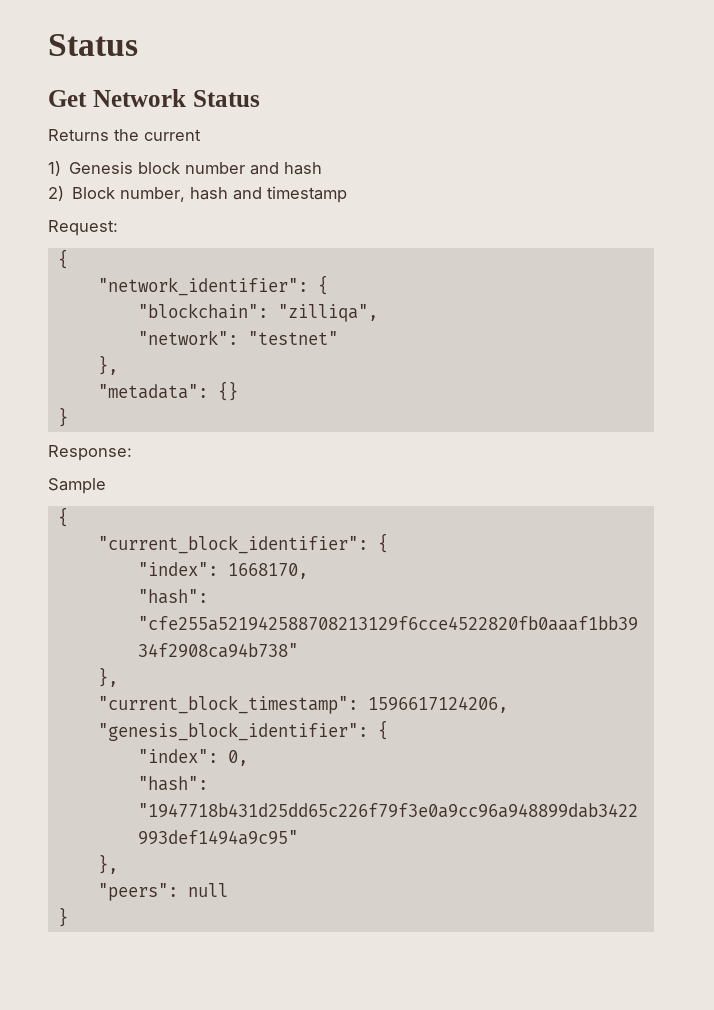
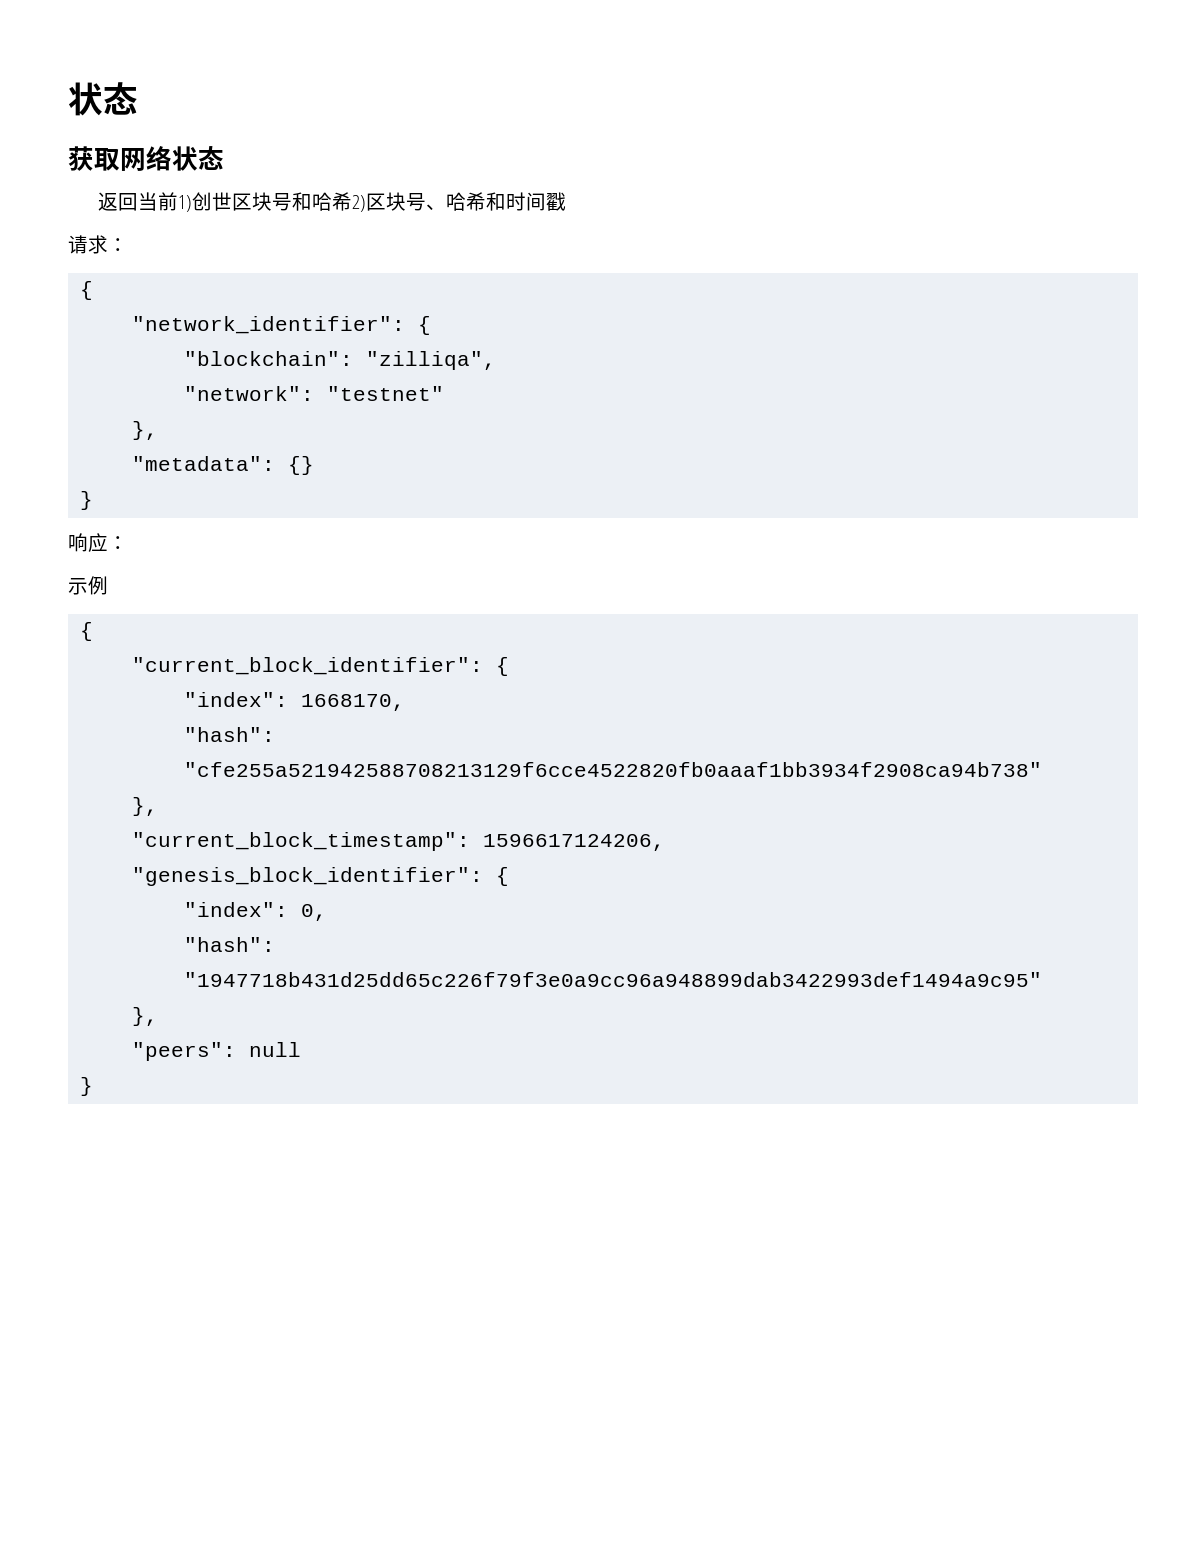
[48,34,138,56] [48,89,260,107] [48,129,201,141] [48,161,323,176] [48,186,348,203] [48,220,118,236] Status // Get Network Status // Returns the current // 1) Genesis block number and hash // 2) Block number, hash and timestamp // Request: -> [68,82,138,116] [68,146,224,171] [98,192,567,212] [68,235,128,254] 状态 // 获取网络状态 // 返回当前1)创世区块号和哈希2)区块号、哈希和时间戳 // 请求：
[48,445,132,461] [48,478,106,494] Response: // Sample -> [68,533,128,552] [68,576,108,595] 响应： // 示例

